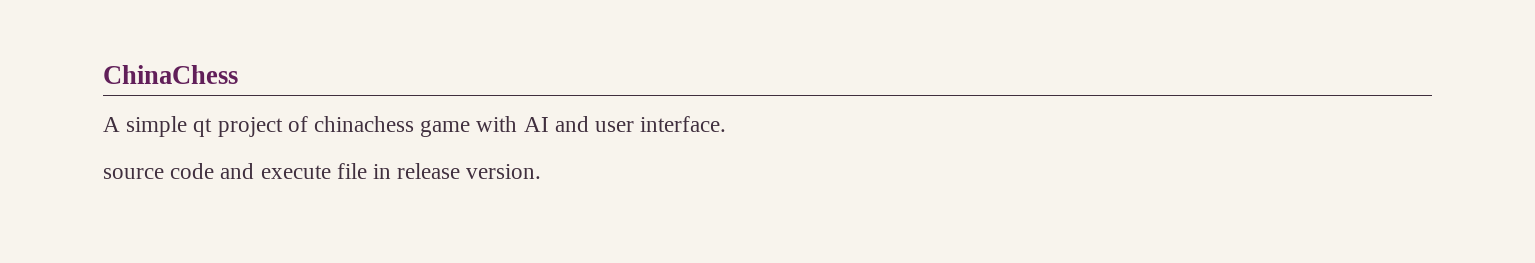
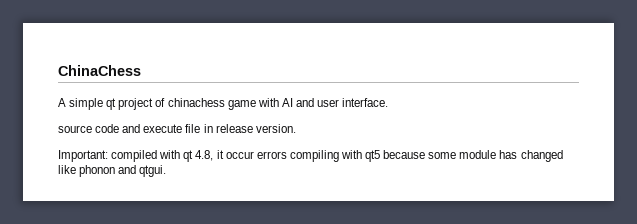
(542, 171) none -> [58,150,563,162] [58,165,167,177] // Important: compiled with qt 4.8, it occur errors compiling with qt5 because some module has changed like phonon and qtgui.

